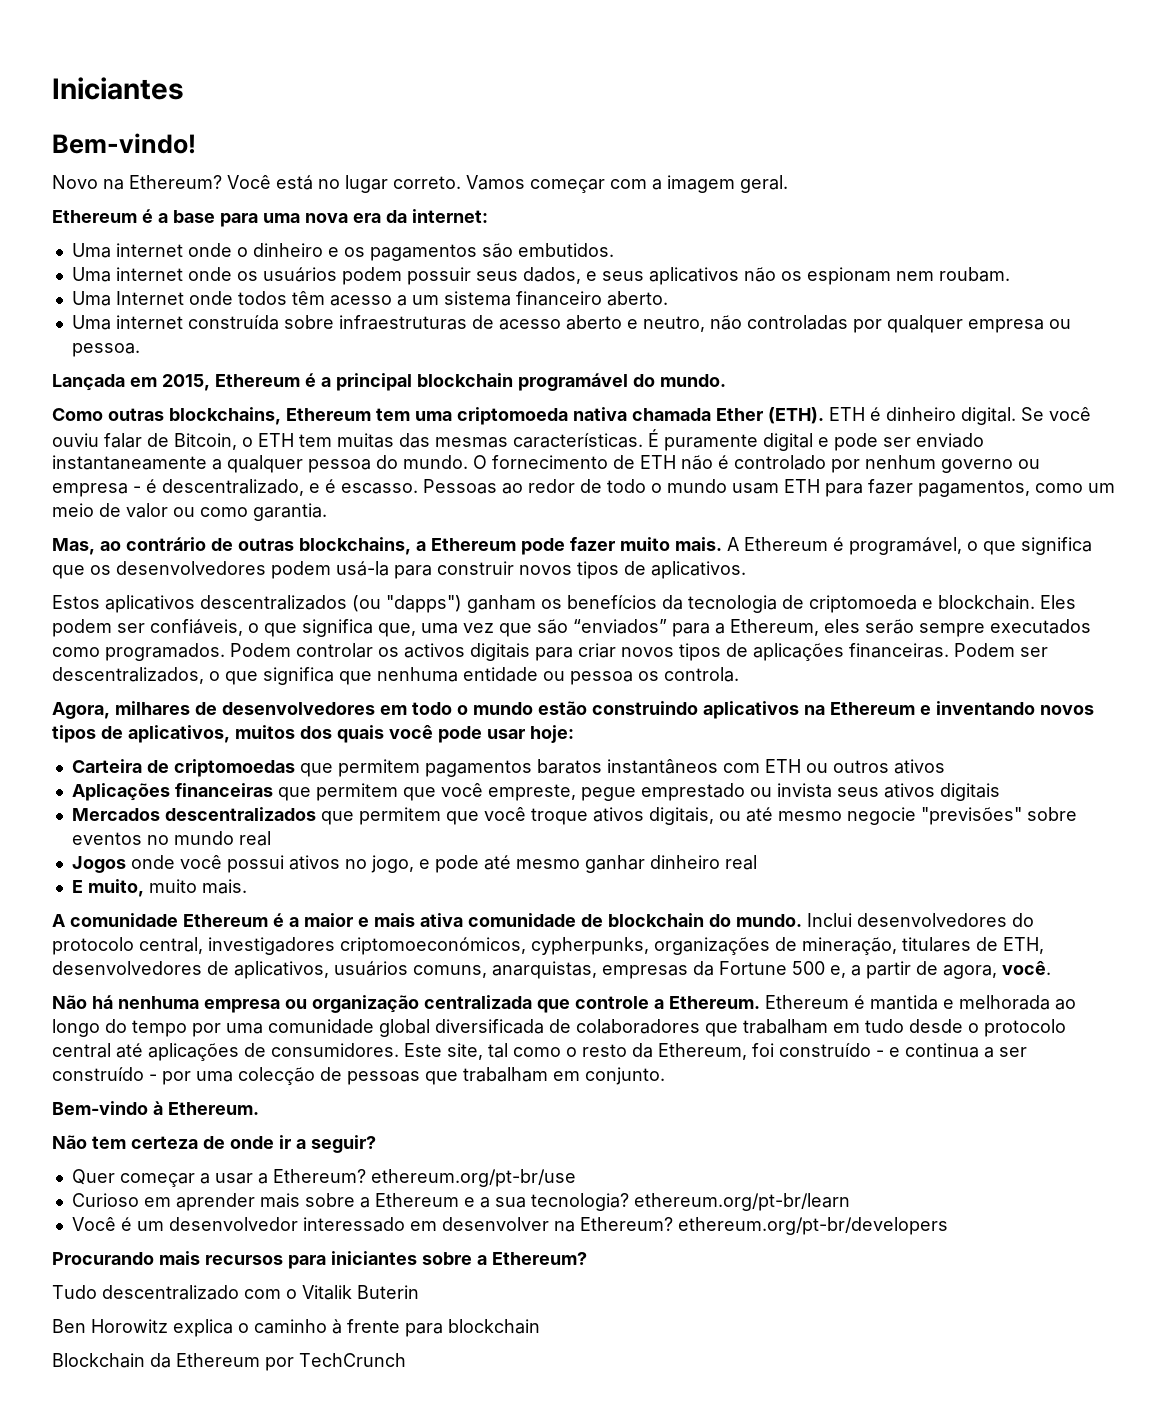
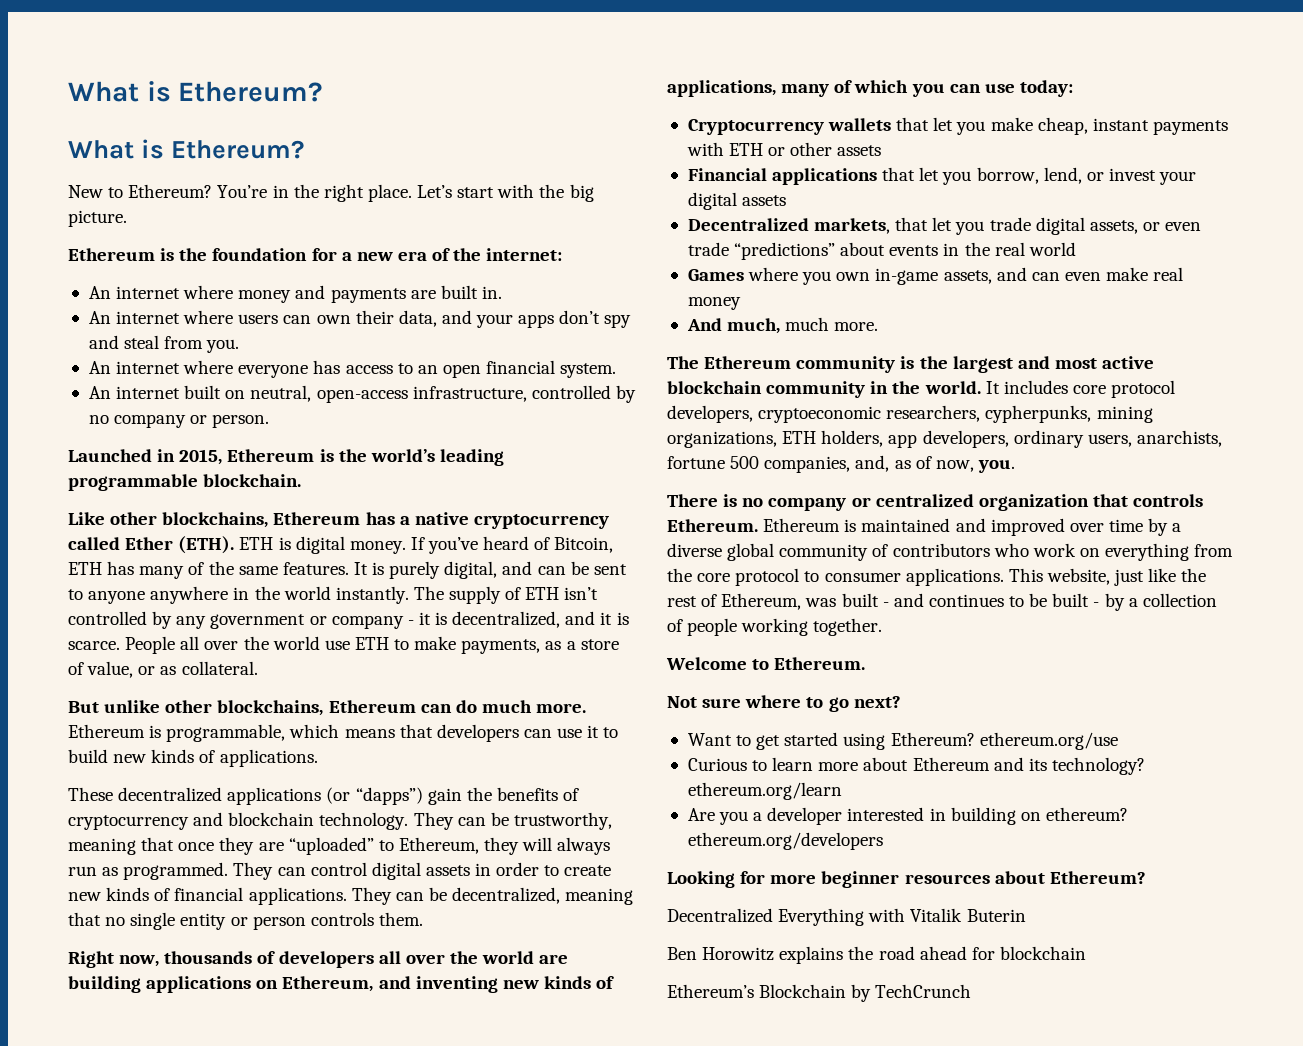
[52,77,184,100] [52,133,196,154] [52,175,788,193] [52,209,488,227] [71,243,614,261] [71,267,1010,285] [71,291,668,306] [71,315,1071,333] [71,343,140,357] [52,373,726,391] [52,407,1091,425] [52,429,984,451] [52,455,1040,473] [52,479,1115,497] [52,503,327,521] [52,537,1092,555] [52,561,746,579] [52,595,1076,613] [52,619,1091,637] [52,643,1048,661] [52,667,739,685] [52,701,1094,719] [52,725,574,743] [71,759,945,777] [71,783,1000,801] [71,807,1077,825] [71,831,271,846] [71,855,757,873] [71,879,247,897] [52,913,1034,927] [52,937,1044,955] [52,961,1051,979] [52,995,1076,1013] [52,1019,1066,1037] [52,1043,1027,1061] [52,1067,665,1085] [52,1101,259,1115] [52,1135,376,1153] [71,1169,576,1187] [71,1193,850,1211] [71,1217,948,1235] [52,1251,587,1269] [52,1285,419,1300] [52,1319,540,1337] [52,1353,294,1371] Iniciantes // Bem-vindo! // Novo na Ethereum? Você está no lugar correto. Vamos começar com a imagem geral. // Ethereum é a base para uma nova era da internet: // Uma internet onde o dinheiro e os pagamentos são embutidos. // Uma internet onde os usuários podem possuir seus dados, e seus aplicativos não os espionam nem roubam. // Uma Internet onde todos têm acesso a um sistema financeiro aberto. // Uma internet construída sobre infraestruturas de acesso aberto e neutro, não controladas por qualquer empresa ou pessoa. // Lançada em 2015, Ethereum é a principal blockchain programável do mundo. // Como outras blockchains, Ethereum tem uma criptomoeda nativa chamada Ether (ETH). ETH é dinheiro digital. Se você ouviu falar de Bitcoin, o ETH tem muitas das mesmas características. É puramente digital e pode ser enviado instantaneamente a qualquer pessoa do mundo. O fornecimento de ETH não é controlado por nenhum governo ou empresa - é descentralizado, e é escasso. Pessoas ao redor de todo o mundo usam ETH para fazer pagamentos, como um meio de valor ou como garantia. // Mas, ao contrário de outras blockchains, a Ethereum pode fazer muito mais. A Ethereum é programável, o que significa que os desenvolvedores podem usá-la para construir novos tipos de aplicativos. // Estos aplicativos descentralizados (ou "dapps") ganham os benefícios da tecnologia de criptomoeda e blockchain. Eles podem ser confiáveis, o que significa que, uma vez que são “enviados” para a Ethereum, eles serão sempre executados como programados. Podem controlar os activos digitais para criar novos tipos de aplicações financeiras. Podem ser descentralizados, o que significa que nenhuma entidade ou pessoa os controla. // Agora, milhares de desenvolvedores em todo o mundo estão construindo aplicativos na Ethereum e inventando novos tipos de aplicativos, muitos dos quais você pode usar hoje: // Carteira de criptomoedas que permitem pagamentos baratos instantâneos com ETH ou outros ativos // Aplicações financeiras que permitem que você empreste, pegue emprestado ou invista seus ativos digitais // Mercados descentralizados que permitem que você troque ativos digitais, ou até mesmo negocie "previsões" sobre eventos no mundo real // Jogos onde você possui ativos no jogo, e pode até mesmo ganhar dinheiro real // E muito, muito mais. // A comunidade Ethereum é a maior e mais ativa comunidade de blockchain do mundo. Inclui desenvolvedores do protocolo central, investigadores criptomoeconómicos, cypherpunks, organizações de mineração, titulares de ETH, desenvolvedores de aplicativos, usuários comuns, anarquistas, empresas da Fortune 500 e, a partir de agora, você. // Não há nenhuma empresa ou organização centralizada que controle a Ethereum. Ethereum é mantida e melhorada ao longo do tempo por uma comunidade global diversificada de colaboradores que trabalham em tudo desde o protocolo central até aplicações de consumidores. Este site, tal como o resto da Ethereum, foi construído - e continua a ser construído - por uma colecção de pessoas que trabalham em conjunto. // Bem-vindo à Ethereum. // Não tem certeza de onde ir a seguir? // Quer começar a usar a Ethereum? ethereum.org/pt-br/use // Curioso em aprender mais sobre a Ethereum e a sua tecnologia? ethereum.org/pt-br/learn // Você é um desenvolvedor interessado em desenvolver na Ethereum? ethereum.org/pt-br/developers // Procurando mais recursos para iniciantes sobre a Ethereum? // Tudo descentralizado com o Vitalik Buterin // Ben Horowitz explica o caminho à frente para blockchain // Blockchain da Ethereum por -> [68,81,323,102] [68,139,305,159] [68,184,594,202] [68,210,127,227] [68,248,563,261] [88,285,502,303] [88,310,632,328] [88,335,240,353] [88,360,617,378] [88,385,636,403] [88,414,270,428] [68,449,504,466] [68,474,302,491] [68,512,609,529] [68,536,614,554] [68,561,627,579] [68,586,599,604] [68,611,629,629] [68,636,619,654] [68,661,258,678] [68,700,587,716] [68,724,619,742] [68,749,318,767] [68,787,580,805] [68,812,612,830] [68,837,611,855] [68,862,612,880] [68,887,634,905] [68,912,423,930] [68,951,569,968] [68,976,615,993] [667,80,1073,97] [687,117,1228,135] [686,142,882,156] [687,167,1197,185] [687,192,787,210] [687,217,1202,235] [687,242,1076,260] [687,267,1184,285] [687,297,741,310] [686,317,879,334] [667,356,1155,373] [667,380,1176,398] [667,405,1153,423] [667,430,1222,448] [667,455,1015,473] [667,494,1204,511] [667,518,1182,536] [667,543,1234,561] [667,568,1207,586] [667,593,1217,611] [667,618,883,636] [666,657,866,670] [667,695,901,712] [687,732,1118,750] [687,757,1145,775] [687,782,842,800] [687,807,1128,825] [687,832,883,850] [667,871,1146,888] [667,908,1026,926] [667,946,1086,964] [667,984,872,1002] What is Ethereum? // What is Ethereum? // New to Ethereum? You’re in the right place. Let’s start with the big picture. // Ethereum is the foundation for a new era of the internet: // An internet where money and payments are built in. // An internet where users can own their data, and your apps don’t spy and steal from you. // An internet where everyone has access to an open financial system. // An internet built on neutral, open-access infrastructure, controlled by no company or person. // Launched in 2015, Ethereum is the world’s leading programmable blockchain. // Like other blockchains, Ethereum has a native cryptocurrency called Ether (ETH). ETH is digital money. If you’ve heard of Bitcoin, ETH has many of the same features. It is purely digital, and can be sent to anyone anywhere in the world instantly. The supply of ETH isn’t controlled by any government or company - it is decentralized, and it is scarce. People all over the world use ETH to make payments, as a store of value, or as collateral. // But unlike other blockchains, Ethereum can do much more. Ethereum is programmable, which means that developers can use it to build new kinds of applications. // These decentralized applications (or “dapps”) gain the benefits of cryptocurrency and blockchain technology. They can be trustworthy, meaning that once they are “uploaded” to Ethereum, they will always run as programmed. They can control digital assets in order to create new kinds of financial applications. They can be decentralized, meaning that no single entity or person controls them. // Right now, thousands of developers all over the world are building applications on Ethereum, and inventing new kinds of applications, many of which you can use today: // Cryptocurrency wallets that let you make cheap, instant payments with ETH or other assets // Financial applications that let you borrow, lend, or invest your digital assets // Decentralized markets, that let you trade digital assets, or even trade “predictions” about events in the real world // Games where you own in-game assets, and can even make real money // And much, much more. // The Ethereum community is the largest and most active blockchain community in the world. It includes core protocol developers, cryptoeconomic researchers, cypherpunks, mining organizations, ETH holders, app developers, ordinary users, anarchists, fortune 500 companies, and, as of now, you. // There is no company or centralized organization that controls Ethereum. Ethereum is maintained and improved over time by a diverse global community of contributors who work on everything from the core protocol to consumer applications. This website, just like the rest of Ethereum, was built - and continues to be built - by a collection of people working together. // Welcome to Ethereum. // Not sure where to go next? // Want to get started using Ethereum? ethereum.org/use // Curious to learn more about Ethereum and its technology? ethereum.org/learn // Are you a developer interested in building on ethereum? ethereum.org/developers // Looking for more beginner resources about Ethereum? // Decentralized Everything with Vitalik Buterin // Ben Horowitz explains the road ahead for blockchain // Ethereum’s Blockchain by

